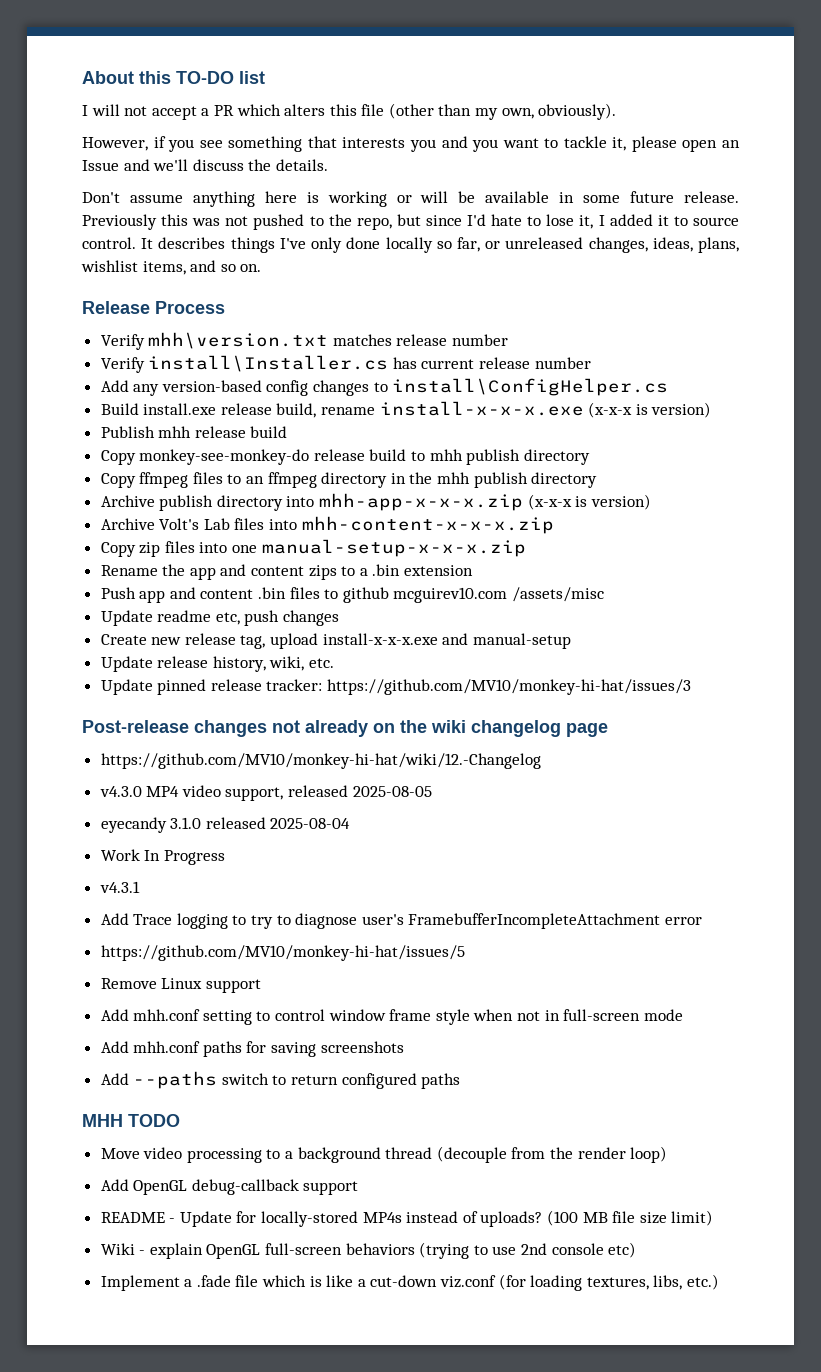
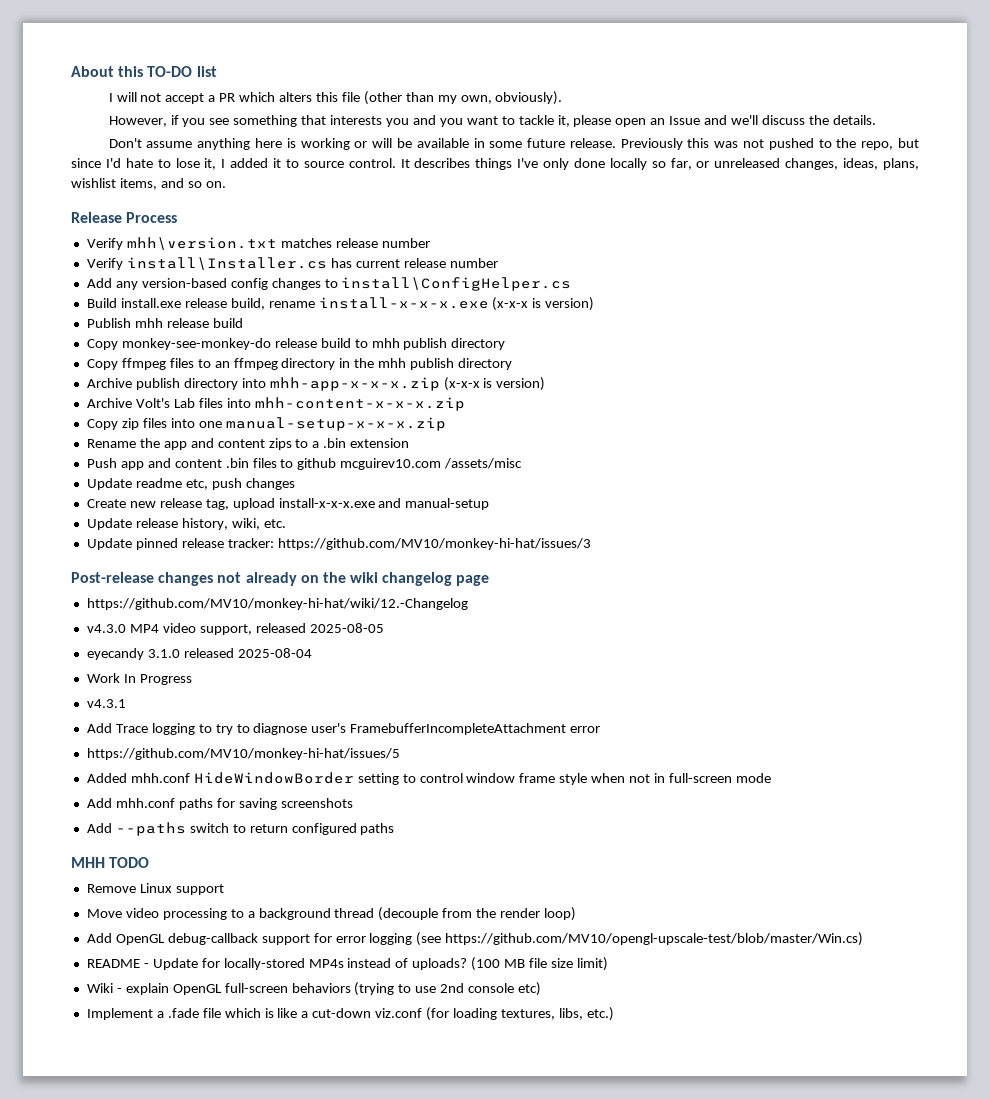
[100,978,261,993] [100,1009,201,1021] Remove Linux support // Add mhh.conf -> [86,772,354,784] Added mhh.conf HideWindowBorder
(180, 1120) none -> [86,883,224,895] // Remove Linux support
(359, 1188) none -> [313,932,864,946] for error logging (see https://github.com/MV10/opengl-upscale-test/blob/master/Win.cs)

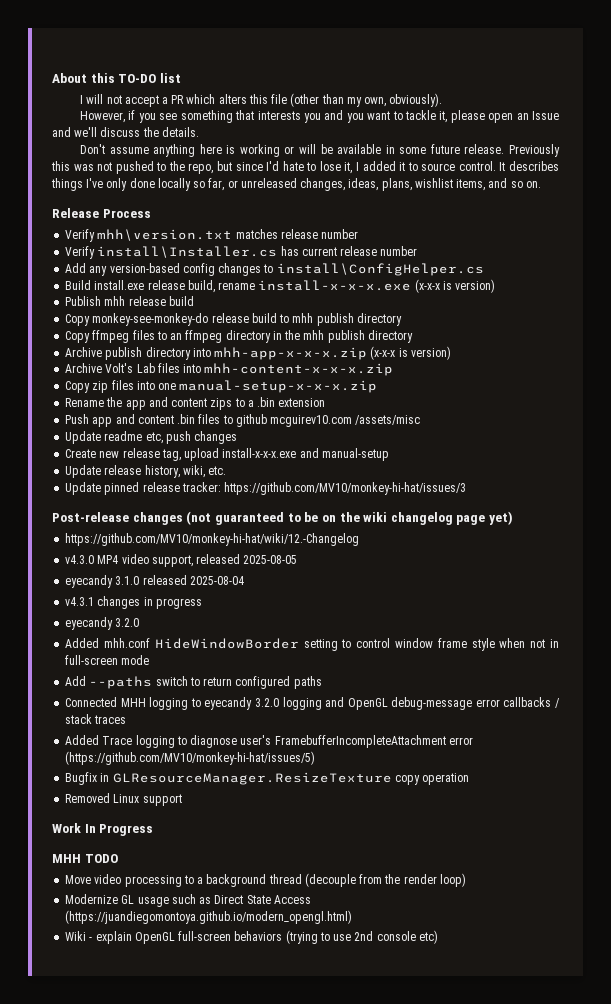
[217,572,297,586] not already -> [186,511,319,525] (not guaranteed to be
(490, 580) none -> [489,511,514,525] yet)
[86,673,192,685] [86,699,126,708] [86,723,601,735] [86,748,400,760] Work In Progress // v4.3.1 // Add Trace logging to try to diagnose user's FramebufferIncompleteAttachment error // https://github.com/MV10/monkey-hi-hat/issues/5 -> [65,596,202,609] [65,617,140,630] v4.3.1 changes in progress // eyecandy 3.2.0
[86,798,353,810] // Add mhh.conf paths for saving screenshots -> (150, 660) none
(395, 829) none -> [65,697,560,710] [65,714,127,724] [65,735,473,748] [65,751,316,765] [65,772,470,785] [65,793,182,806] [52,823,154,836] // Connected MHH logging to eyecandy 3.2.0 logging and OpenGL debug-message error callbacks / stack traces // Added Trace logging to diagnose user's FramebufferIncompleteAttachment error (https://github.com/MV10/monkey-hi-hat/issues/5) // Bugfix in GLResourceManager.ResizeTexture copy operation // Removed Linux support // Work In Progress
[86,883,224,895] // Remove Linux support -> (118, 858) none
[86,932,864,946] [86,957,608,971] Add OpenGL debug-callback support for error logging (see https://github.com/MV10/opengl-upscale-test/blob/master/Win.cs) // README - Update for locally-stored MP4s instead of uploads? (100 MB file size limit) -> [65,894,311,907] [65,910,353,924] Modernize GL usage such as Direct State Access (https://juandiegomontoya.github.io/modern_opengl.html)
[86,1007,614,1021] // Implement a .fade file which is like a cut-down viz.conf (for loading textures, libs, etc.) -> (438, 937) none

